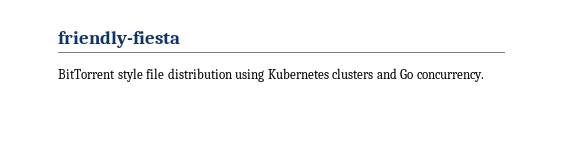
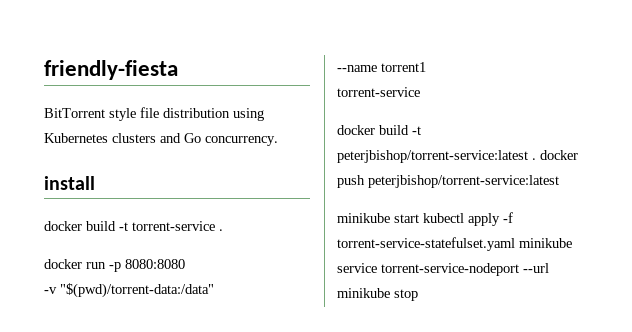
(484, 77) none -> [44,176,95,190] [44,221,223,231] [44,259,185,272] [44,283,214,298] [337,62,426,72] [337,87,420,97] [337,125,421,135] [337,150,578,163] [337,175,559,188] [337,212,513,226] [337,237,572,251] [337,263,549,276] [337,288,418,301] // install // docker build -t torrent-service . // docker run -p 8080:8080 // -v "$(pwd)/torrent-data:/data" // --name torrent1 // torrent-service // docker build -t peterjbishop/torrent-service:latest . docker push peterjbishop/torrent-service:latest // minikube start kubectl apply -f torrent-service-statefulset.yaml minikube service torrent-service-nodeport --url minikube stop

